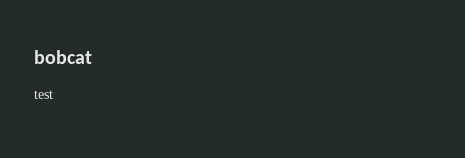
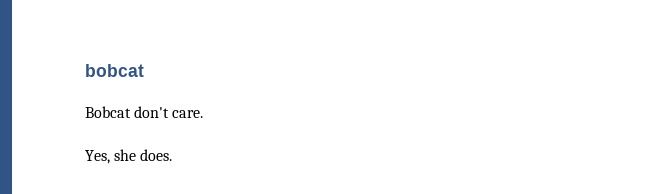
[34,90,53,99] test -> [85,106,204,118] [85,149,173,164] Bobcat don't care. // Yes, she does.

